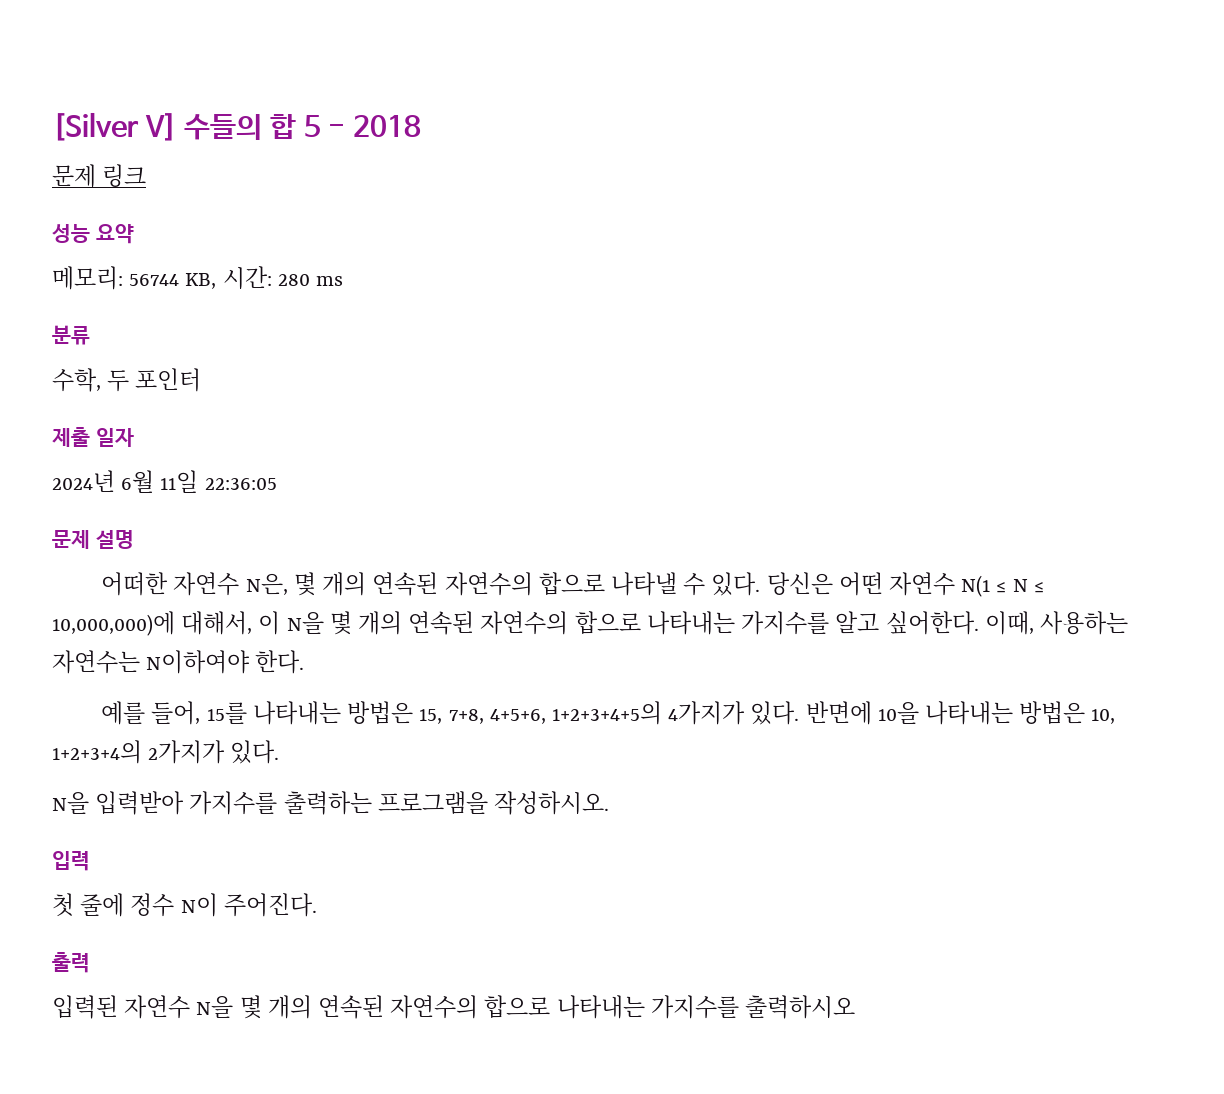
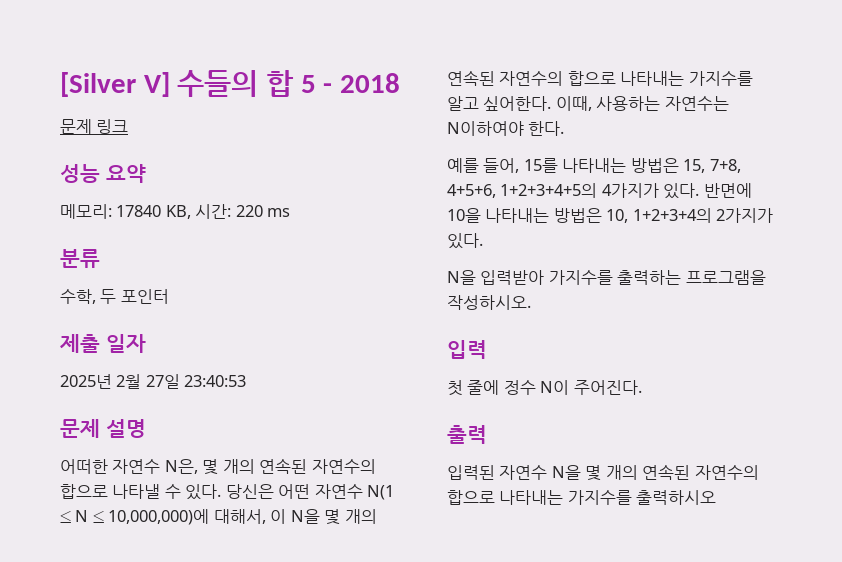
[129,274,180,286] 56744 -> [116,205,162,217] 17840
[277,274,310,286] 280 -> [235,205,263,217] 220
[52,470,277,493] 2024년 6월 11일 22:36:05 -> [60,374,247,389] 2025년 2월 27일 23:40:53

